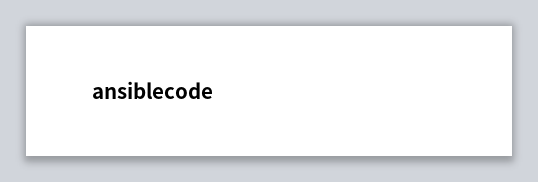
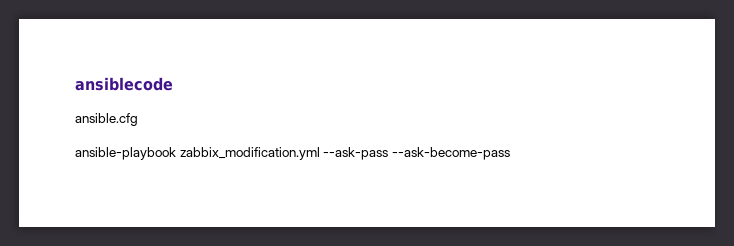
(213, 90) none -> [75,113,138,126] [75,147,510,160] // ansible.cfg // ansible-playbook zabbix_modification.yml --ask-pass --ask-become-pass

